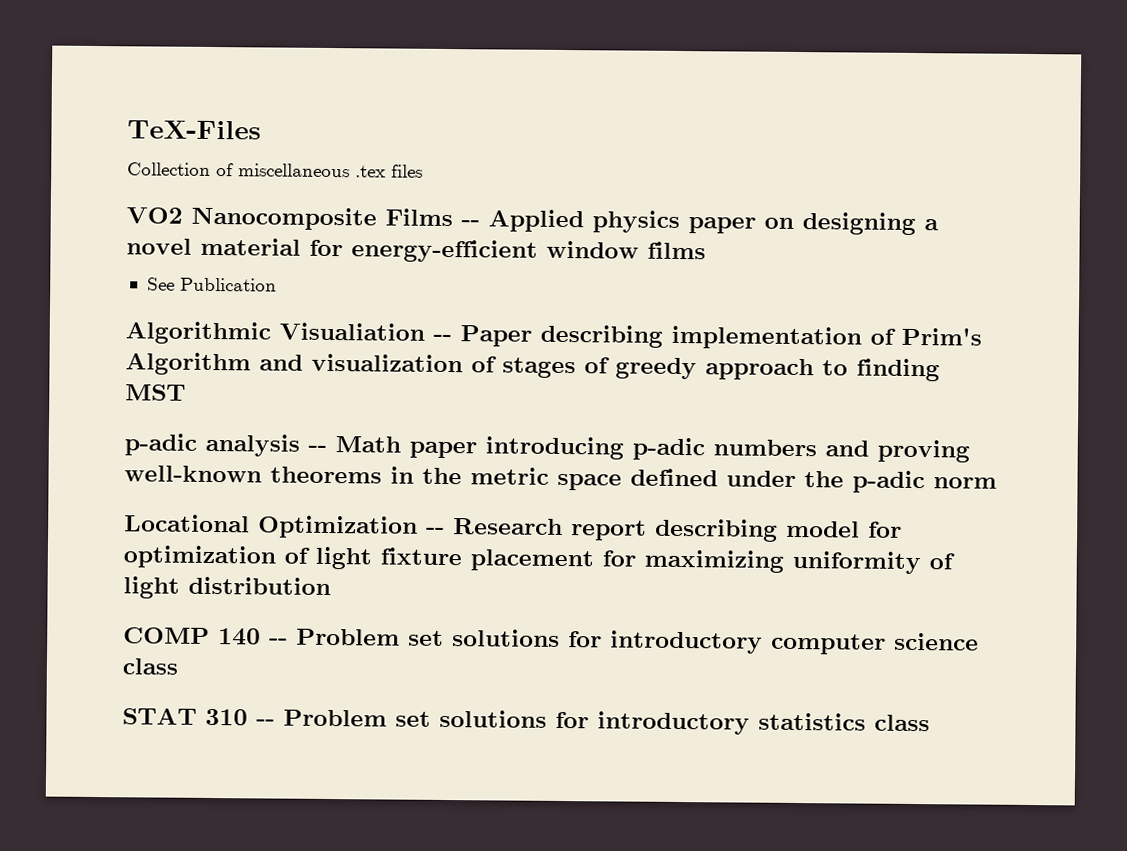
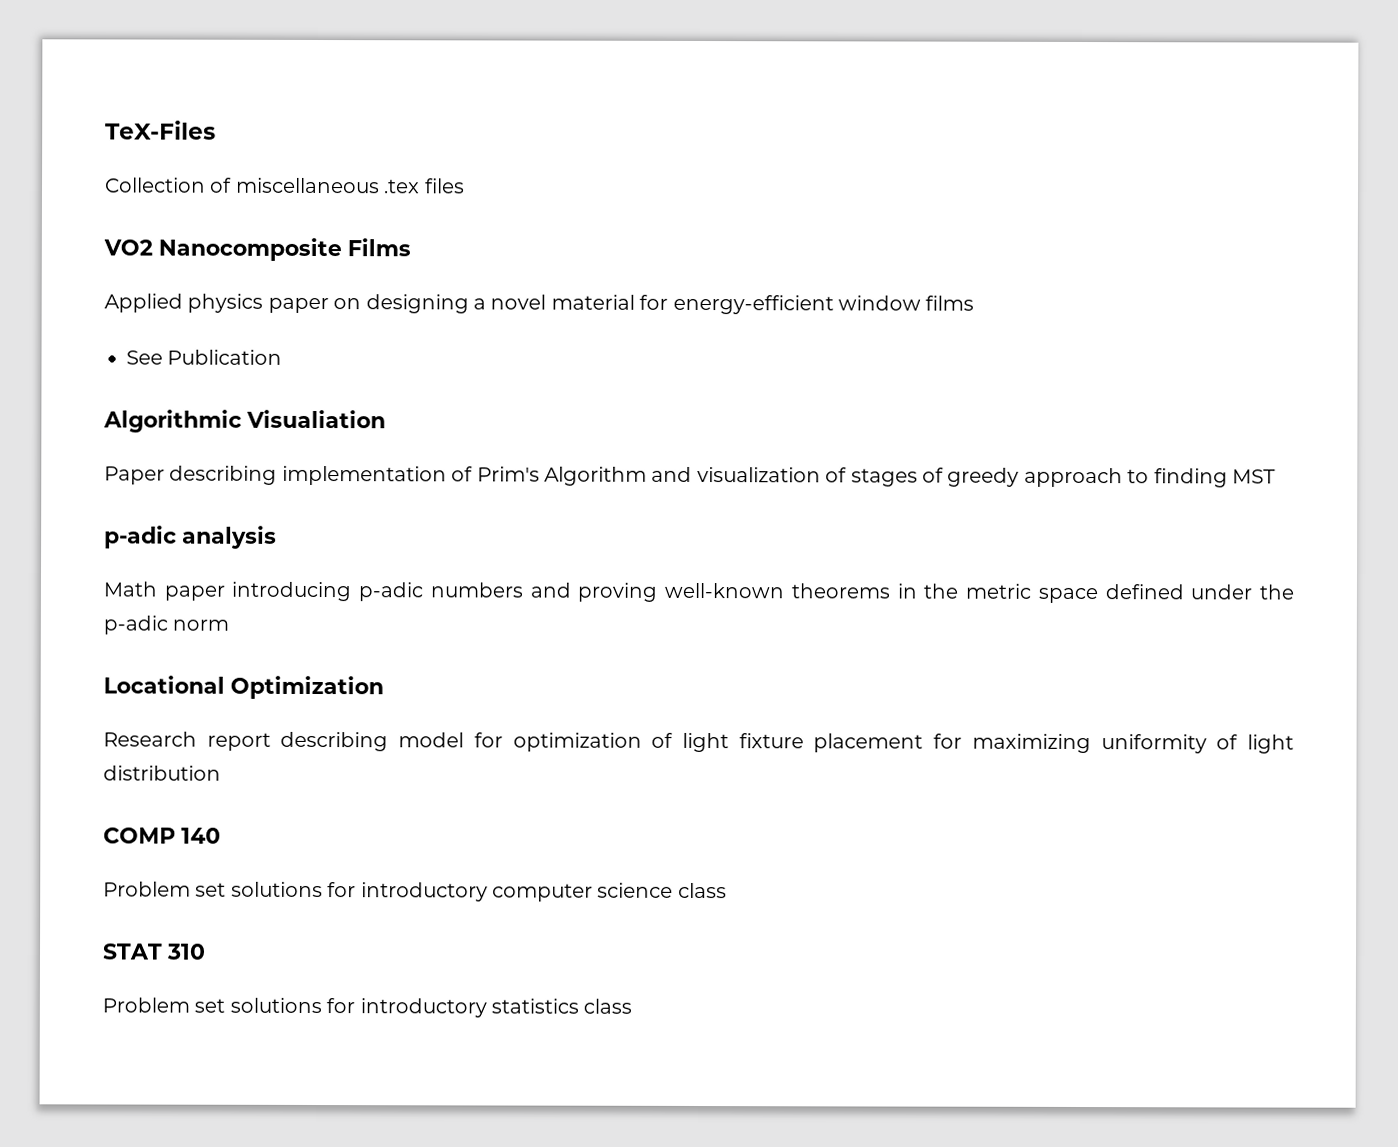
[461,220,480,227] -- -> (411, 247) //
[433,334,452,342] -- -> (386, 419) //
[308,445,327,452] -- -> (277, 537) //
[426,527,445,534] -- -> (384, 687) //
[269,638,288,645] -- -> (221, 835) //
[256,719,275,726] -- -> (206, 951) //

